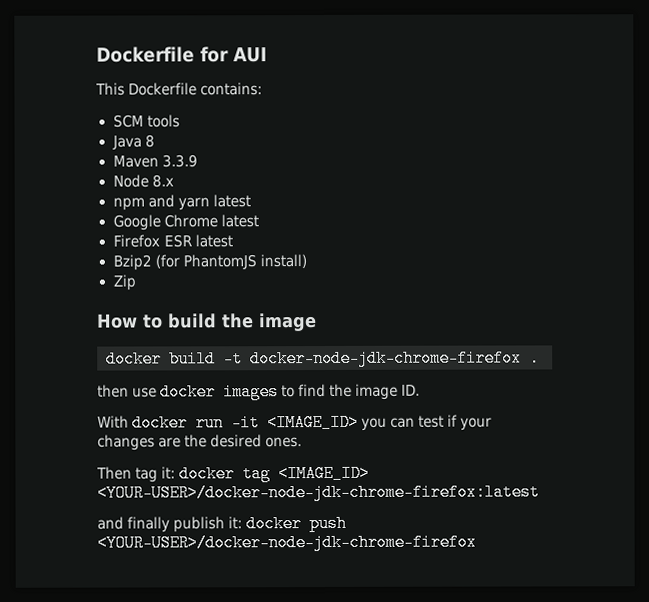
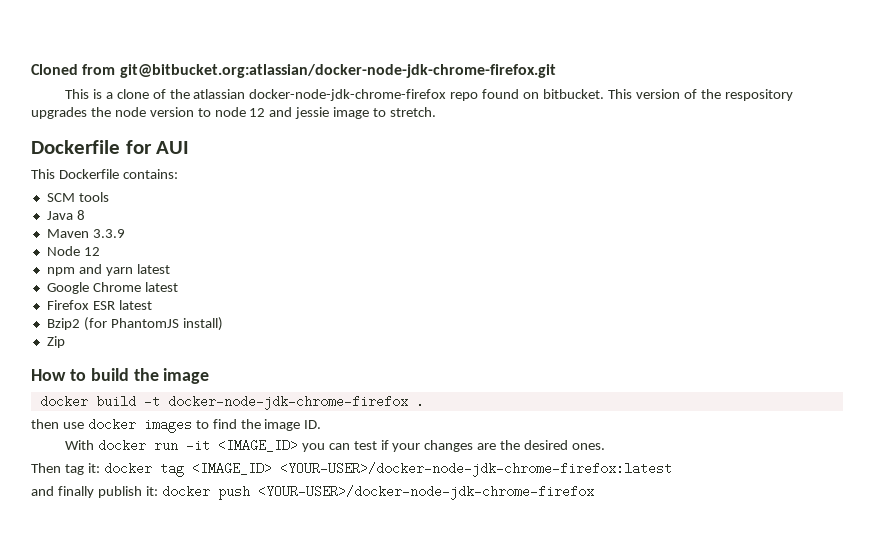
(96, 54) none -> [31,64,556,78] [64,89,793,101] [31,107,437,119] Cloned from git@bitbucket.org:atlassian/docker-node-jdk-chrome-firefox.git // This is a clone of the atlassian docker-node-jdk-chrome-firefox repo found on bitbucket. This version of the respository upgrades the node version to node 12 and jessie image to stretch. //
[151,174,174,188] 8.x -> [83,247,100,256] 12

